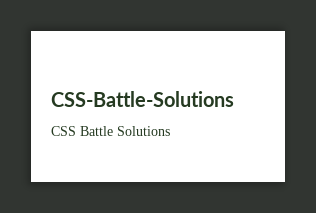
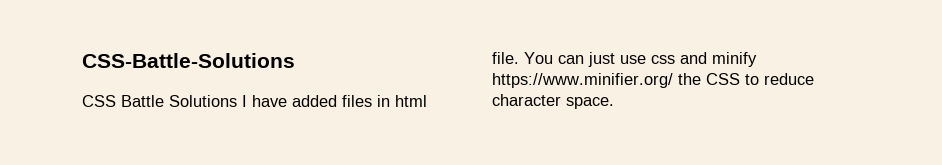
(170, 131) none -> [242,95,427,107] [492,52,757,67] [492,73,814,88] [492,94,614,109] I have added files in html file. You can just use css and minify https://www.minifier.org/ the CSS to reduce character space.

